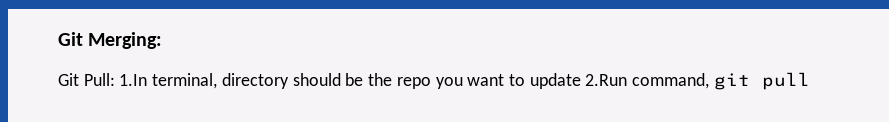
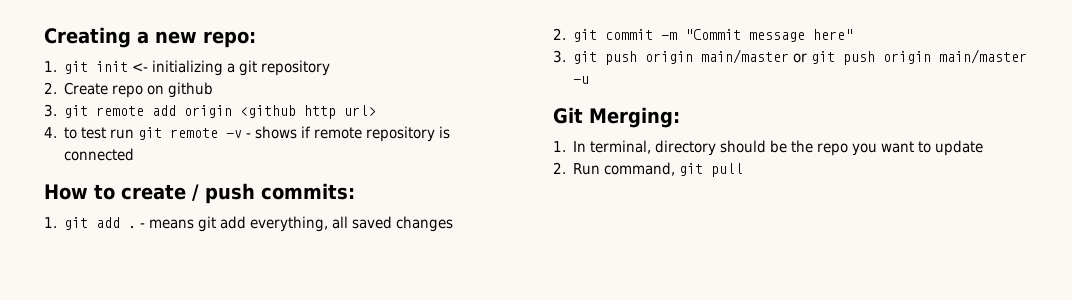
(58, 39) none -> [44,27,256,48] [44,60,331,76] [44,82,214,98] [44,104,377,119] [44,126,451,142] [64,148,135,161] [44,183,355,204] [44,216,454,232] [553,28,854,42] [553,49,1028,65] [573,76,590,84] Creating a new repo: // 1. git init <- initializing a git repository // 2. Create repo on github // 3. git remote add origin <github http url> // 4. to test run git remote -v - shows if remote repository is connected // How to create / push commits: // 1. git add . - means git add everything, all saved changes // 2. git commit -m "Commit message here" // 3. git push origin main/master or git push origin main/master -u //
[58,73,148,86] Git Pull: 1.In -> [553,141,587,152] 1. In
[585,74,628,86] 2.Run -> [553,162,601,175] // 2. Run

